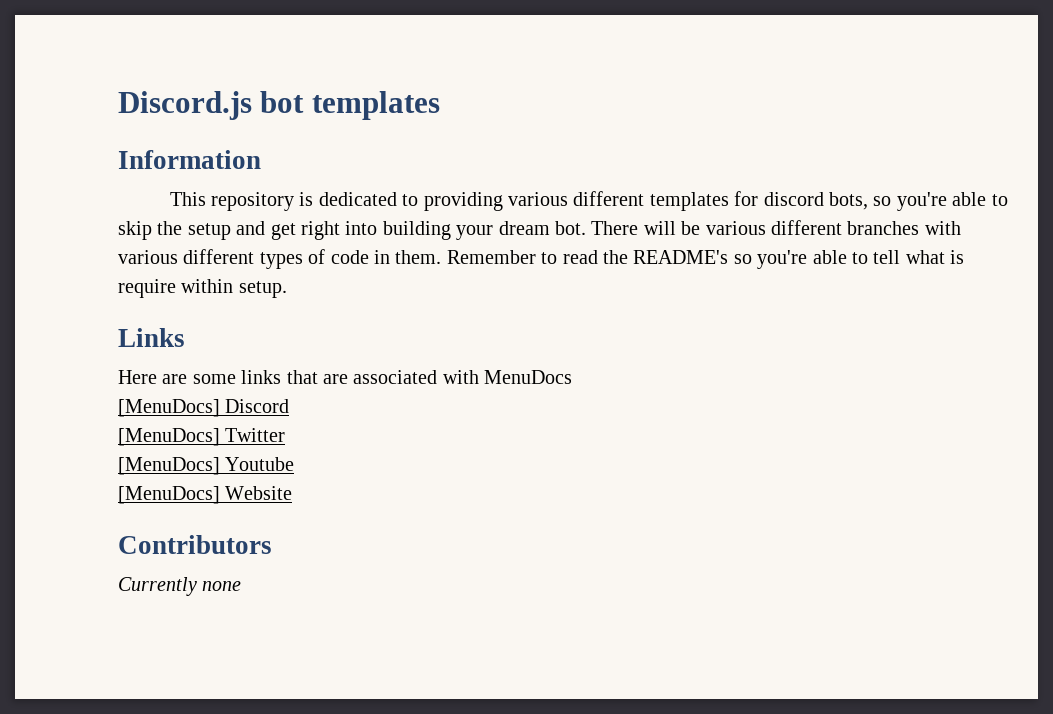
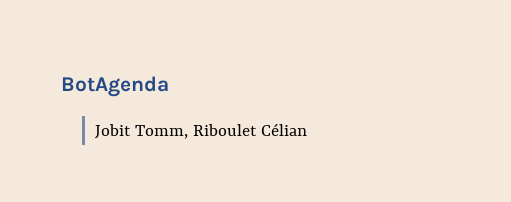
[118,91,440,120] [118,150,261,169] [169,191,1008,211] [118,220,961,240] [118,249,965,269] [118,279,287,298] [118,328,185,347] [118,370,573,384] [118,399,290,417] [118,428,286,446] [118,457,295,475] [118,486,293,504] [118,535,272,554] [118,577,242,596] Discord.js bot templates // Information // This repository is dedicated to providing various different templates for discord bots, so you're able to skip the setup and get right into building your dream bot. There will be various different branches with various different types of code in them. Remember to read the README's so you're able to tell what is require within setup. // Links // Here are some links that are associated with MenuDocs // [MenuDocs] Discord // [MenuDocs] Twitter // [MenuDocs] Youtube // [MenuDocs] Website // Contributors // Currently none -> [61,76,169,97] [94,123,307,139] BotAgenda // Jobit Tomm, Riboulet Célian

